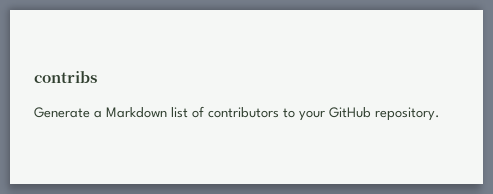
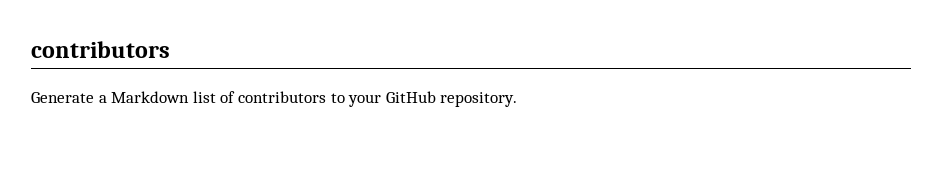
[34,71,97,83] contribs -> [31,41,170,58] contributors

